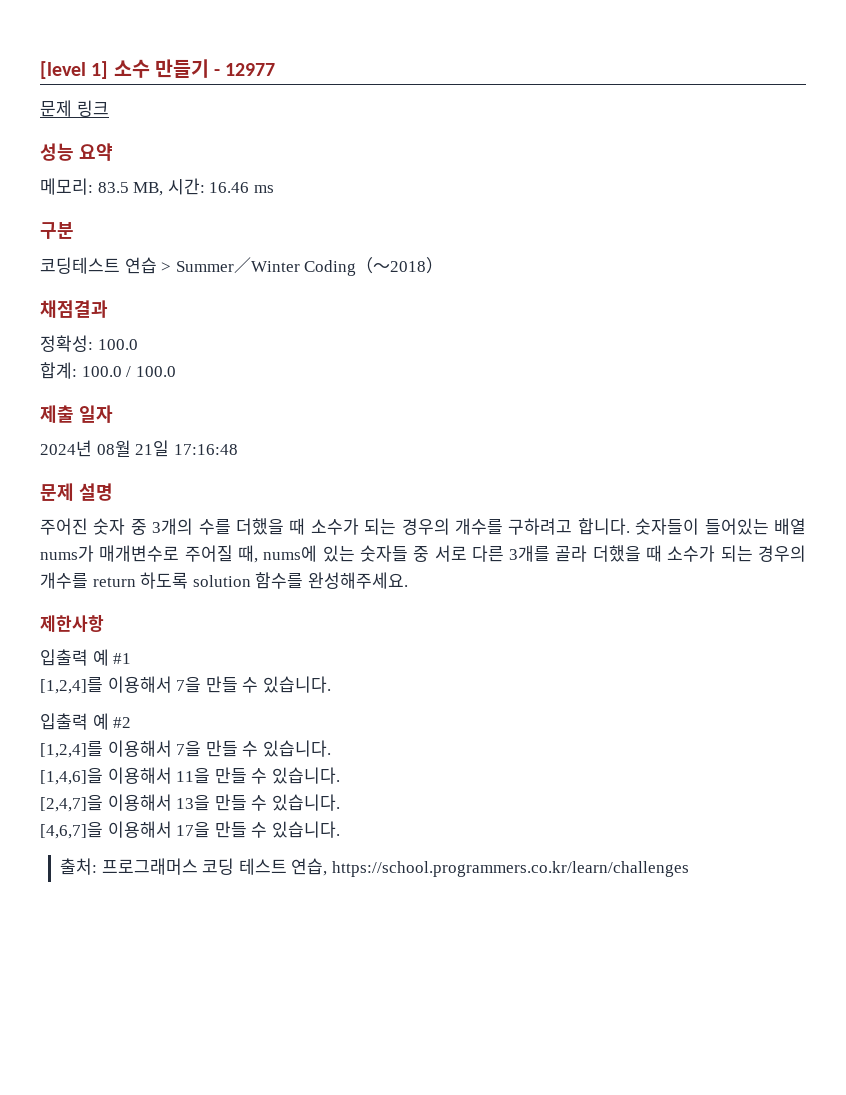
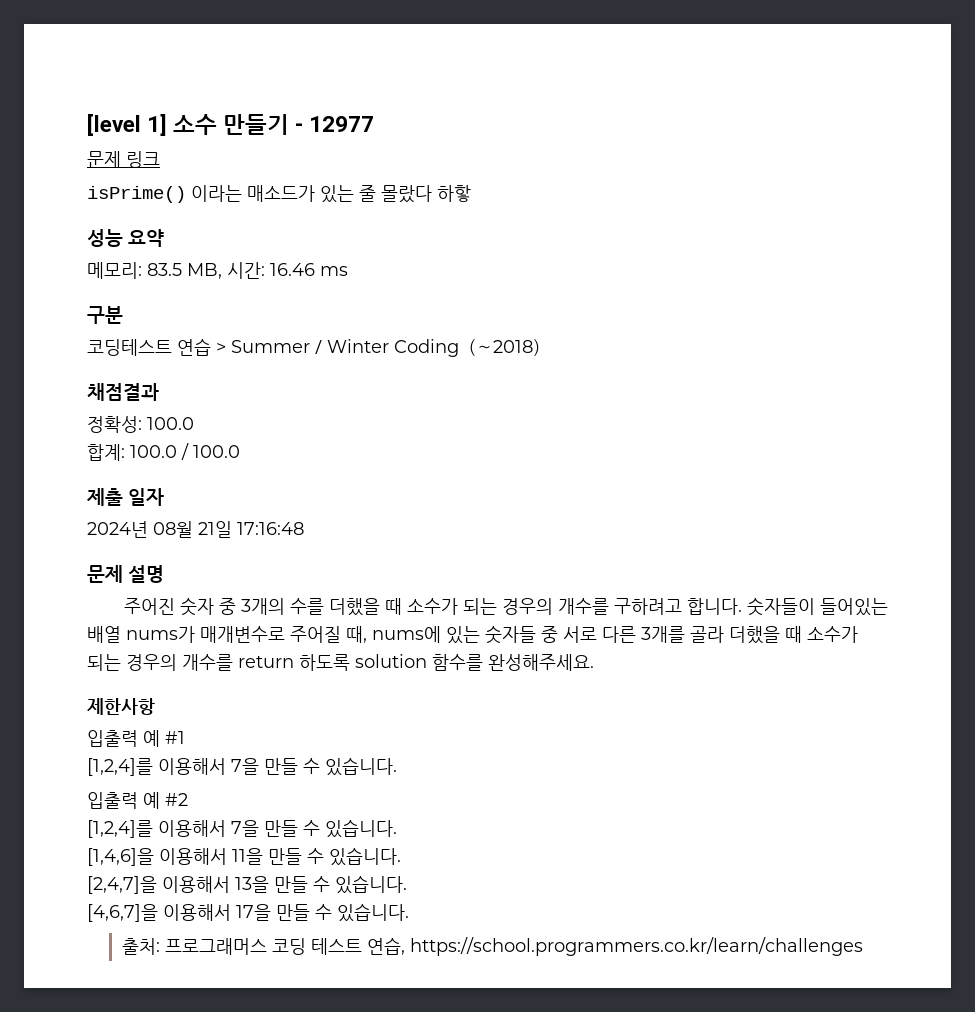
(109, 108) none -> [87,184,471,203] // isPrime() 이라는 매소드가 있는 줄 몰랐다 하핳

